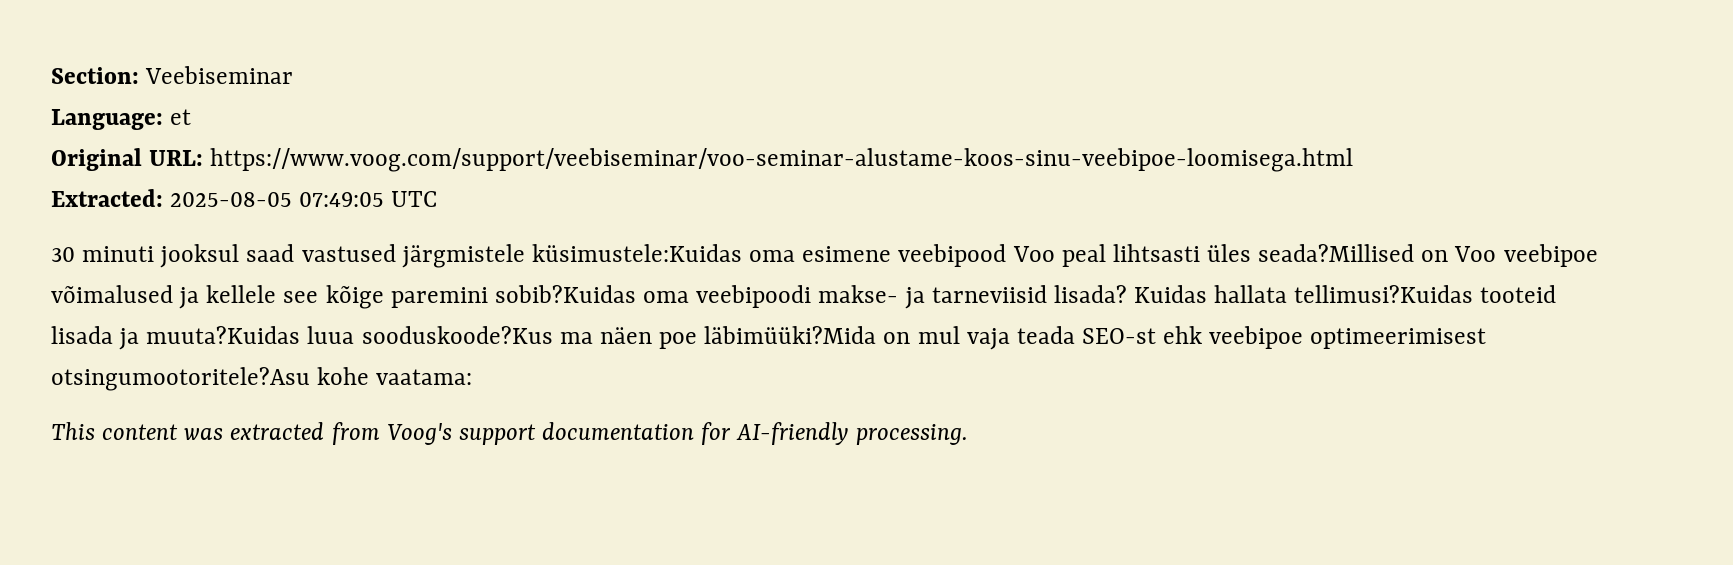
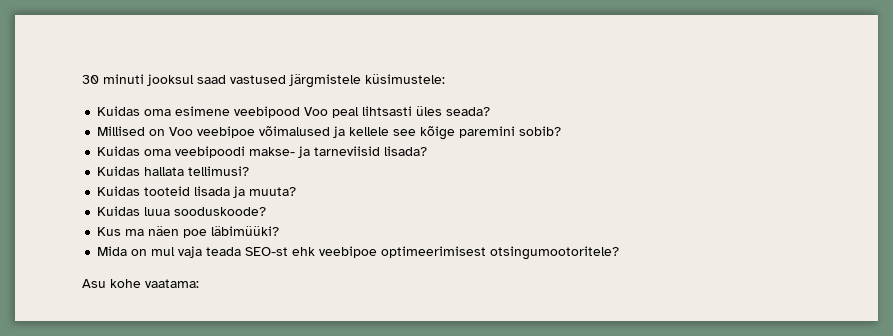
[51,66,294,84] [51,109,192,130] [51,148,1354,172] [51,189,438,207] Section: Veebiseminar // Language: et // Original URL: https://www.voog.com/support/veebiseminar/voo-seminar-alustame-koos-sinu-veebipoe-loomisega.html // Extracted: 2025-08-05 07:49:05 UTC // -> (82, 79) none
[531,244,742,262] küsimustele:Kuidas -> [365,74,445,84] [97,106,141,116] küsimustele: // Kuidas
[1258,244,1415,262] seada?Millised -> [446,107,491,116] [97,126,146,136] seada? // Millised
[494,285,636,303] sobib?Kuidas -> [519,126,562,136] [97,146,141,156] sobib? // Kuidas
(1127, 294) none -> (428, 151) //
[1294,285,1474,303] tellimusi?Kuidas -> [188,166,250,176] [97,186,141,196] tellimusi? // Kuidas
[146,326,553,344] muuta?Kuidas luua sooduskoode?Kus -> [249,187,297,196] [97,206,267,216] [97,227,122,236] muuta? // Kuidas luua sooduskoode? // Kus
[704,326,877,344] läbimüüki?Mida -> [211,226,280,236] [97,246,128,256] läbimüüki? // Mida
[51,367,310,391] otsingumootoritele?Asu -> [490,246,620,260] [82,279,106,288] otsingumootoritele? // Asu
[51,422,968,445] // This content was extracted from Voog's support documentation for AI-friendly processing. -> (199, 283) none

